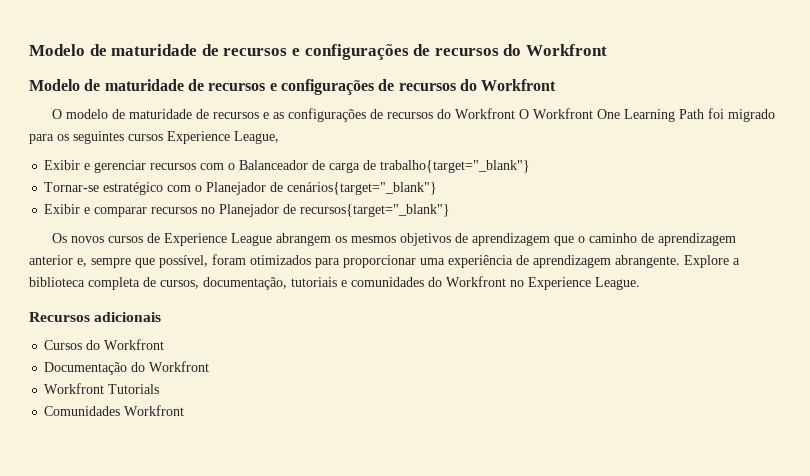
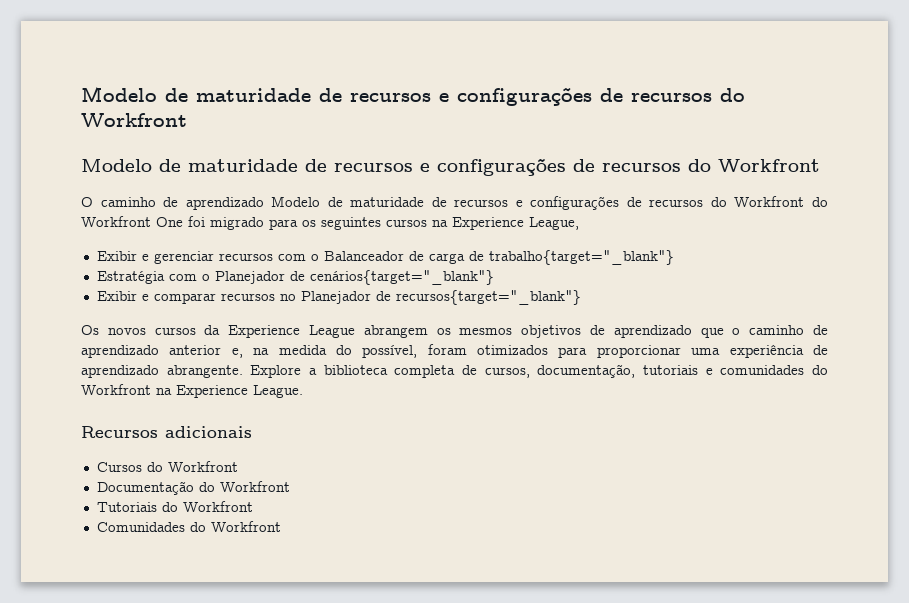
[65,108,529,122] modelo de maturidade de recursos e as configurações de recursos do Workfront O -> [100,196,828,210] caminho de aprendizado Modelo de maturidade de recursos e configurações de recursos do Workfront do
[623,109,704,122] Learning Path -> (183, 222) none
(163, 137) none -> [432,220,448,227] na
[44,182,164,195] Tornar-se estratégico -> [96,271,165,284] Estratégia
[146,233,160,243] de -> [204,325,221,335] da
[471,233,550,246] aprendizagem -> [613,325,692,338] aprendizado
[657,233,736,246] aprendizagem -> [81,345,159,358] aprendizado
[91,258,155,268] sempre que -> [253,345,352,355] na medida do
[533,255,611,268] aprendizagem -> [81,365,159,378] aprendizado
[510,280,524,287] no -> [156,388,172,395] na
[44,383,160,394] Workfront Tutorials -> [96,501,253,512] Tutoriais do Workfront
(121, 411) none -> [189,522,206,532] do

